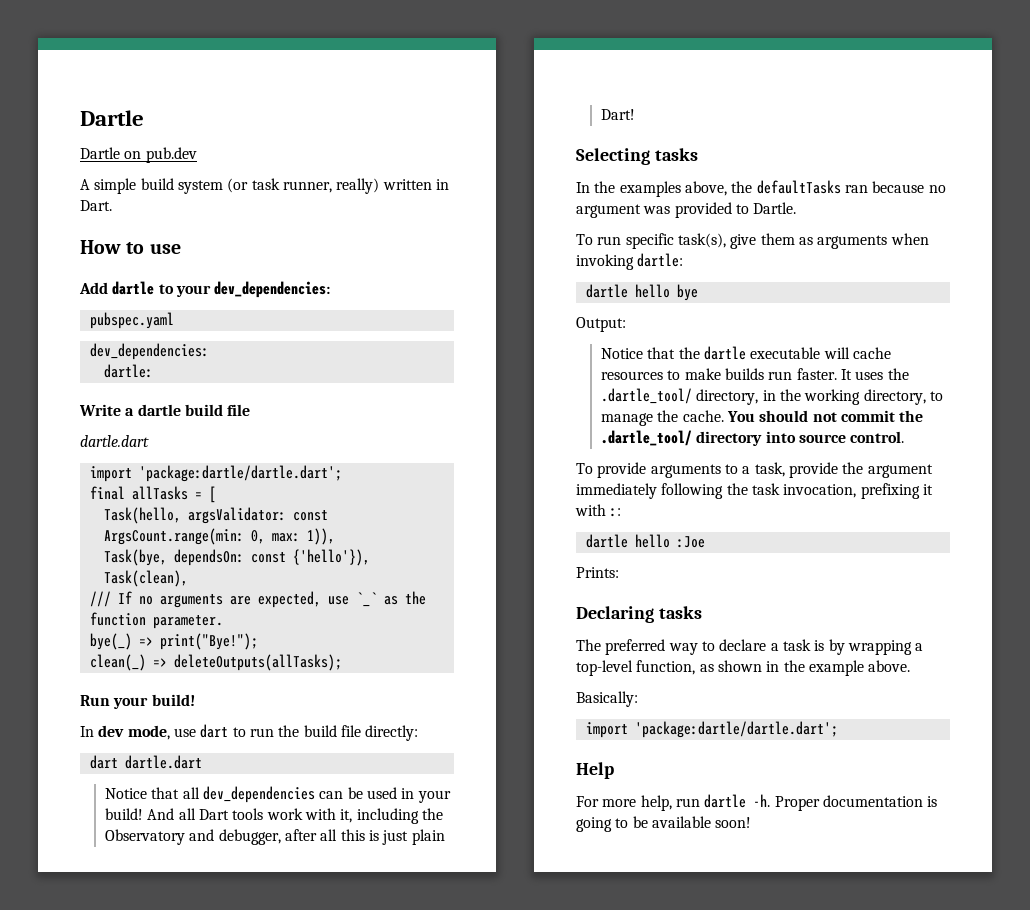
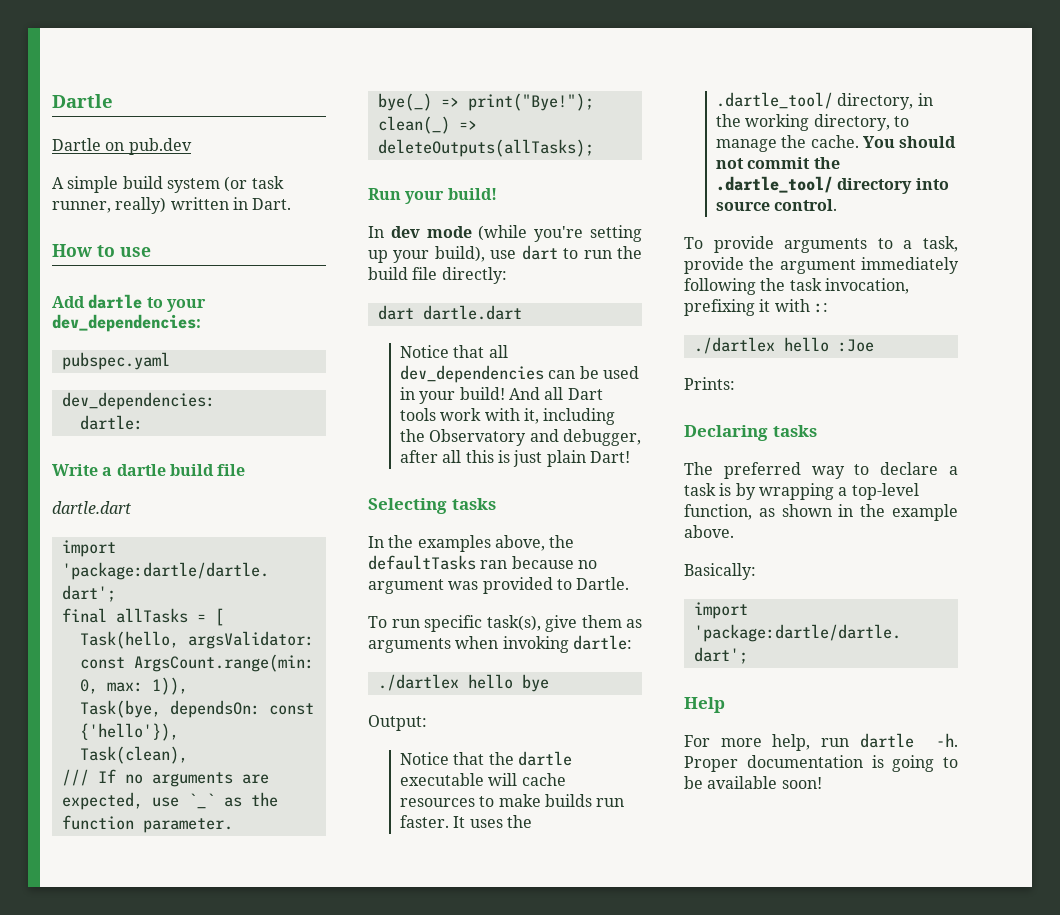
[127,725,170,740] mode, -> [426,225,642,242] [368,246,485,263] mode (while you're setting up your build),
[585,284,628,298] dartle -> [377,674,459,691] ./dartlex
[585,534,628,548] dartle -> [693,337,775,354] ./dartlex

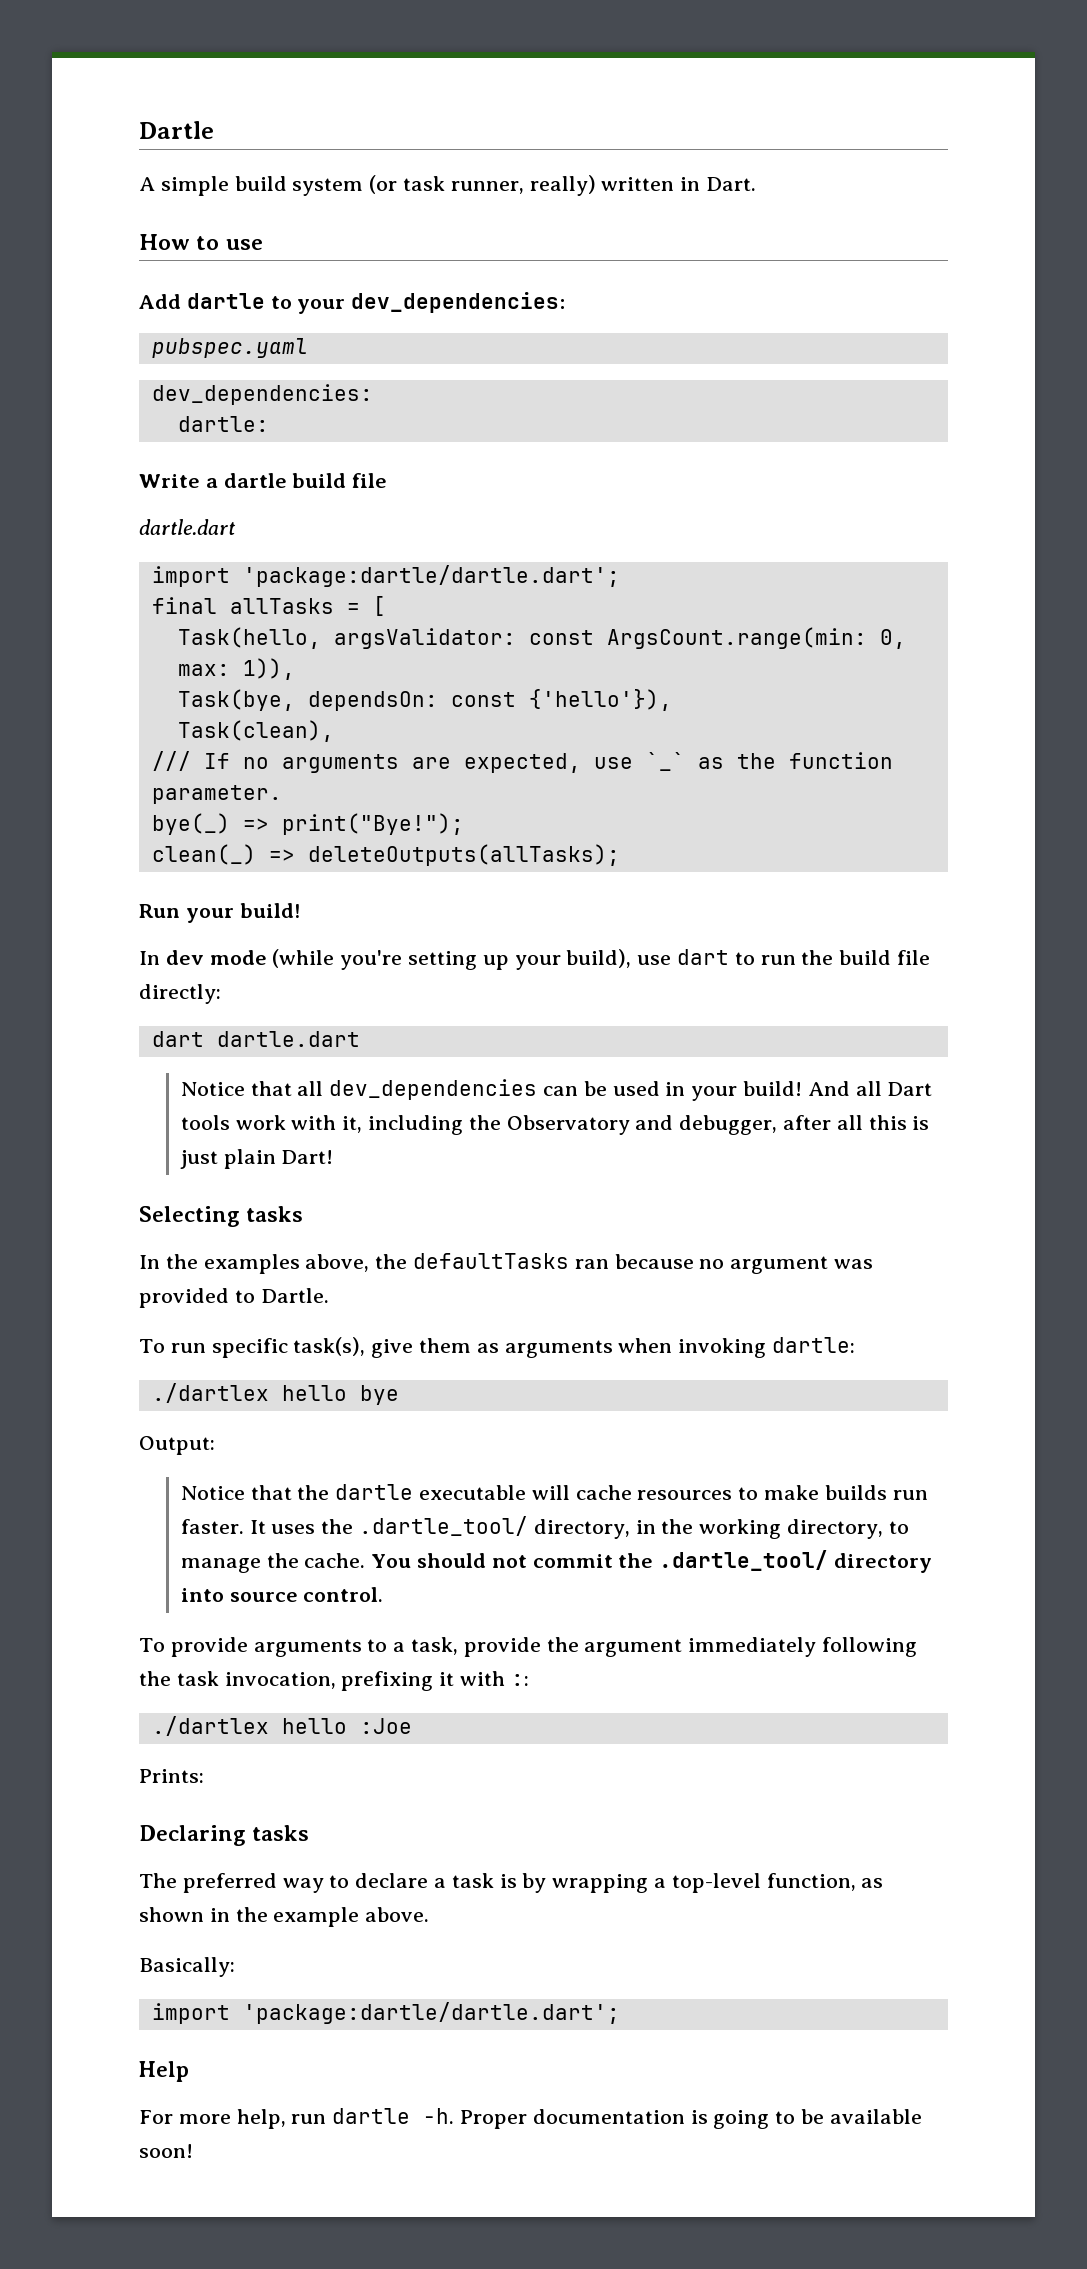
[52,94,113,108] [52,138,192,155] Dartle // Dartle on pub.dev -> [139,121,214,139] Dartle

